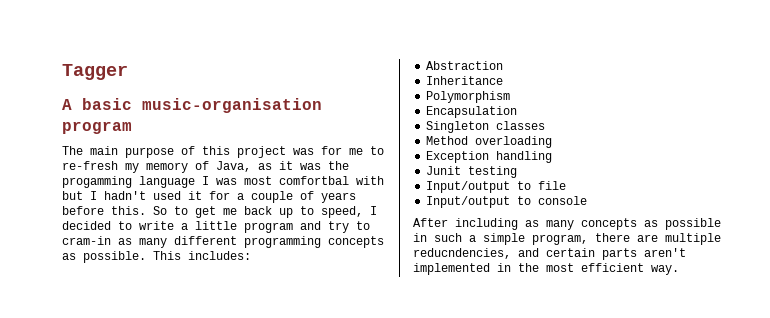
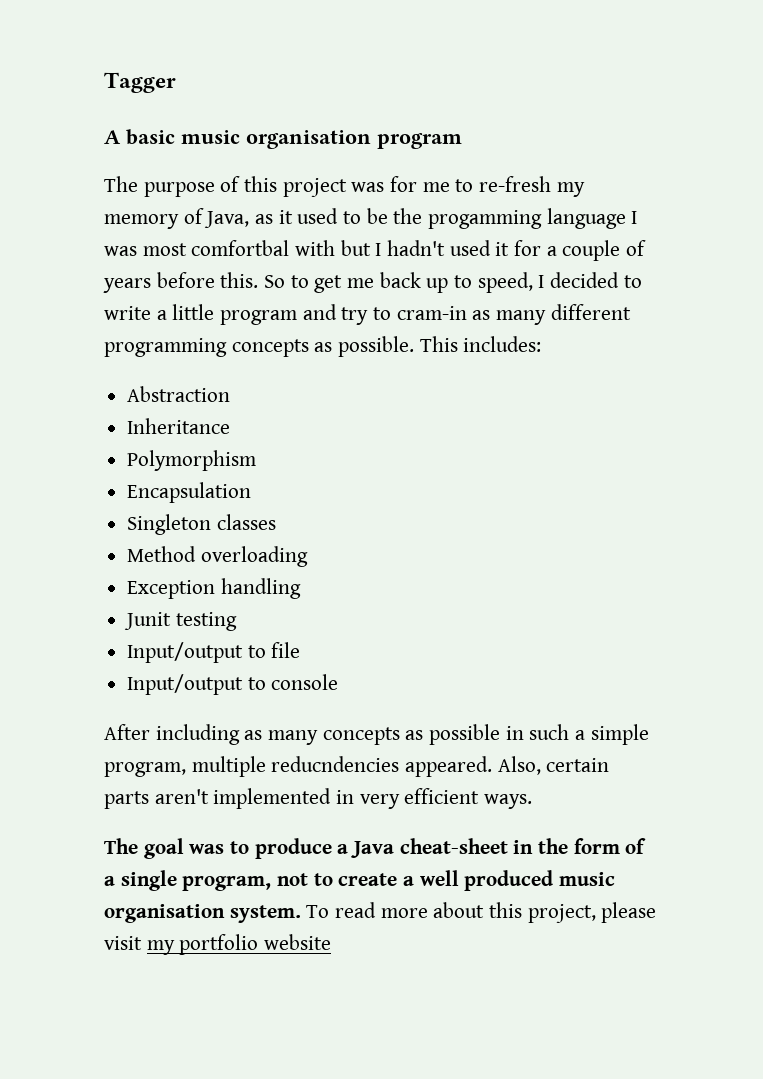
[142,98,322,113] music-organisation -> [181,130,371,149] music organisation
[90,146,118,155] main -> (138, 184) none
[300,163,321,170] was -> [297,208,388,224] used to be
[595,233,721,245] [413,248,539,259] there are multiple reducndencies, and -> [191,756,541,777] multiple reducndencies appeared. Also,
[518,263,679,275] the most efficient way. -> [359,788,533,809] [104,838,647,859] [104,870,616,891] [104,902,657,923] [104,934,332,955] very efficient ways. // The goal was to produce a Java cheat-sheet in the form of a single program, not to create a well produced music organisation system. To read more about this project, please visit my portfolio website

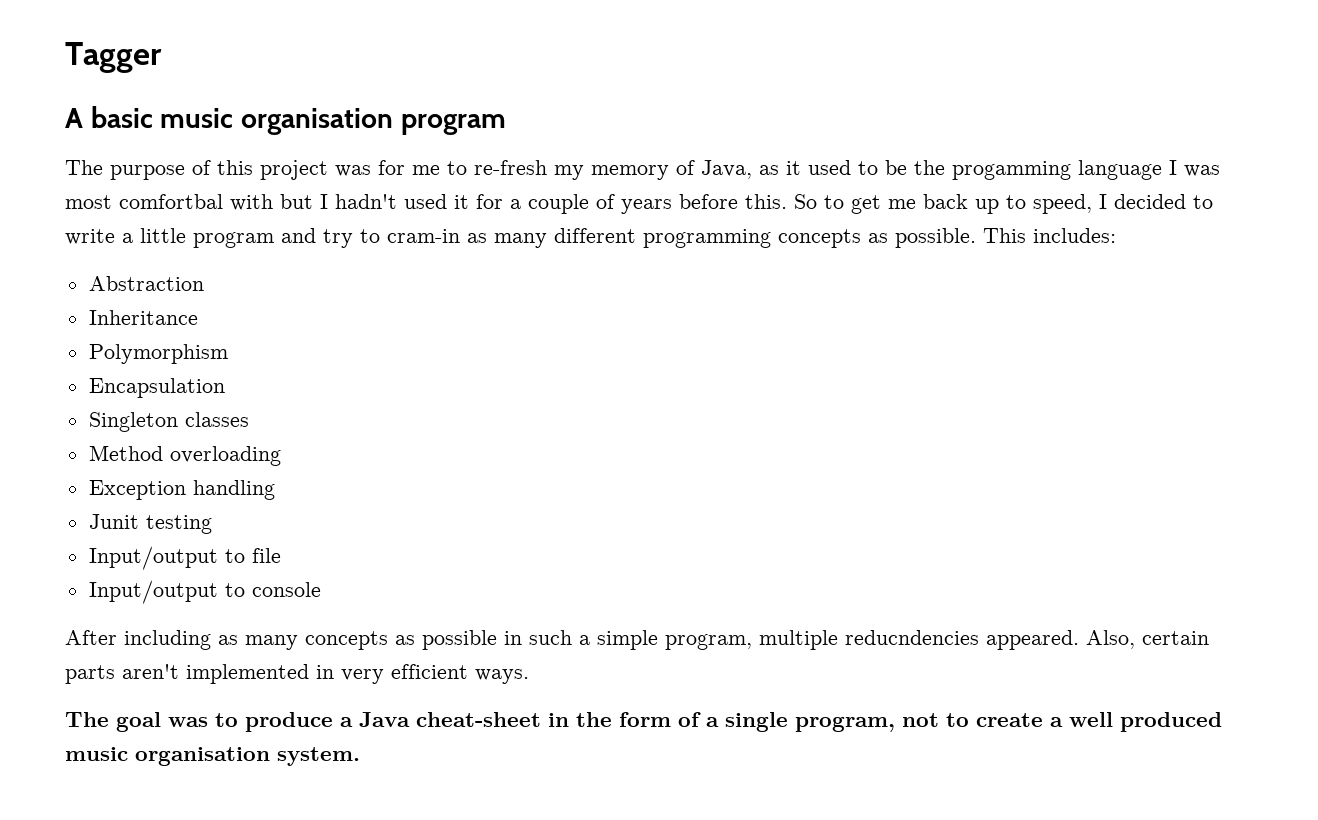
[306,902,657,923] [104,934,332,955] To read more about this project, please visit my portfolio website -> (360, 756) none

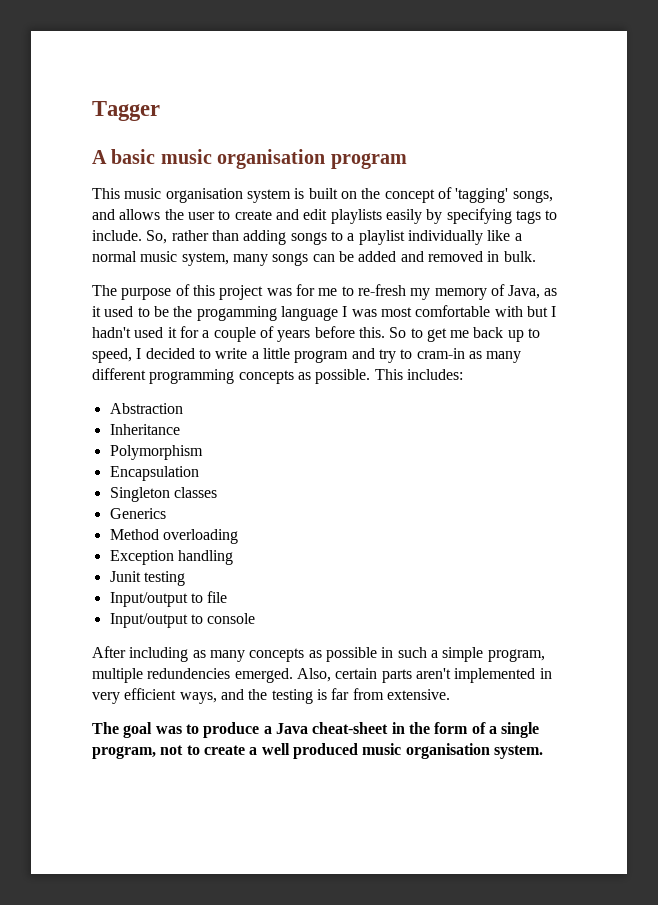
(506, 124) none -> [92,187,553,203] [92,208,558,224] [92,230,522,245] [92,251,536,266] // This music organisation system is built on the concept of 'tagging' songs, and allows the user to create and edit playlists easily by specifying tags to include. So, rather than adding songs to a playlist individually like a normal music system, many songs can be added and removed in bulk.
[119,194,223,209] comfortbal -> [415,305,491,317] comfortable
(249, 419) none -> [109,508,166,519] // Generics
[845,630,1079,650] reducndencies appeared. -> [147,668,293,683] redundencies emerged.
[475,669,529,684] ways. -> [179,688,450,704] ways, and the testing is far from extensive.

